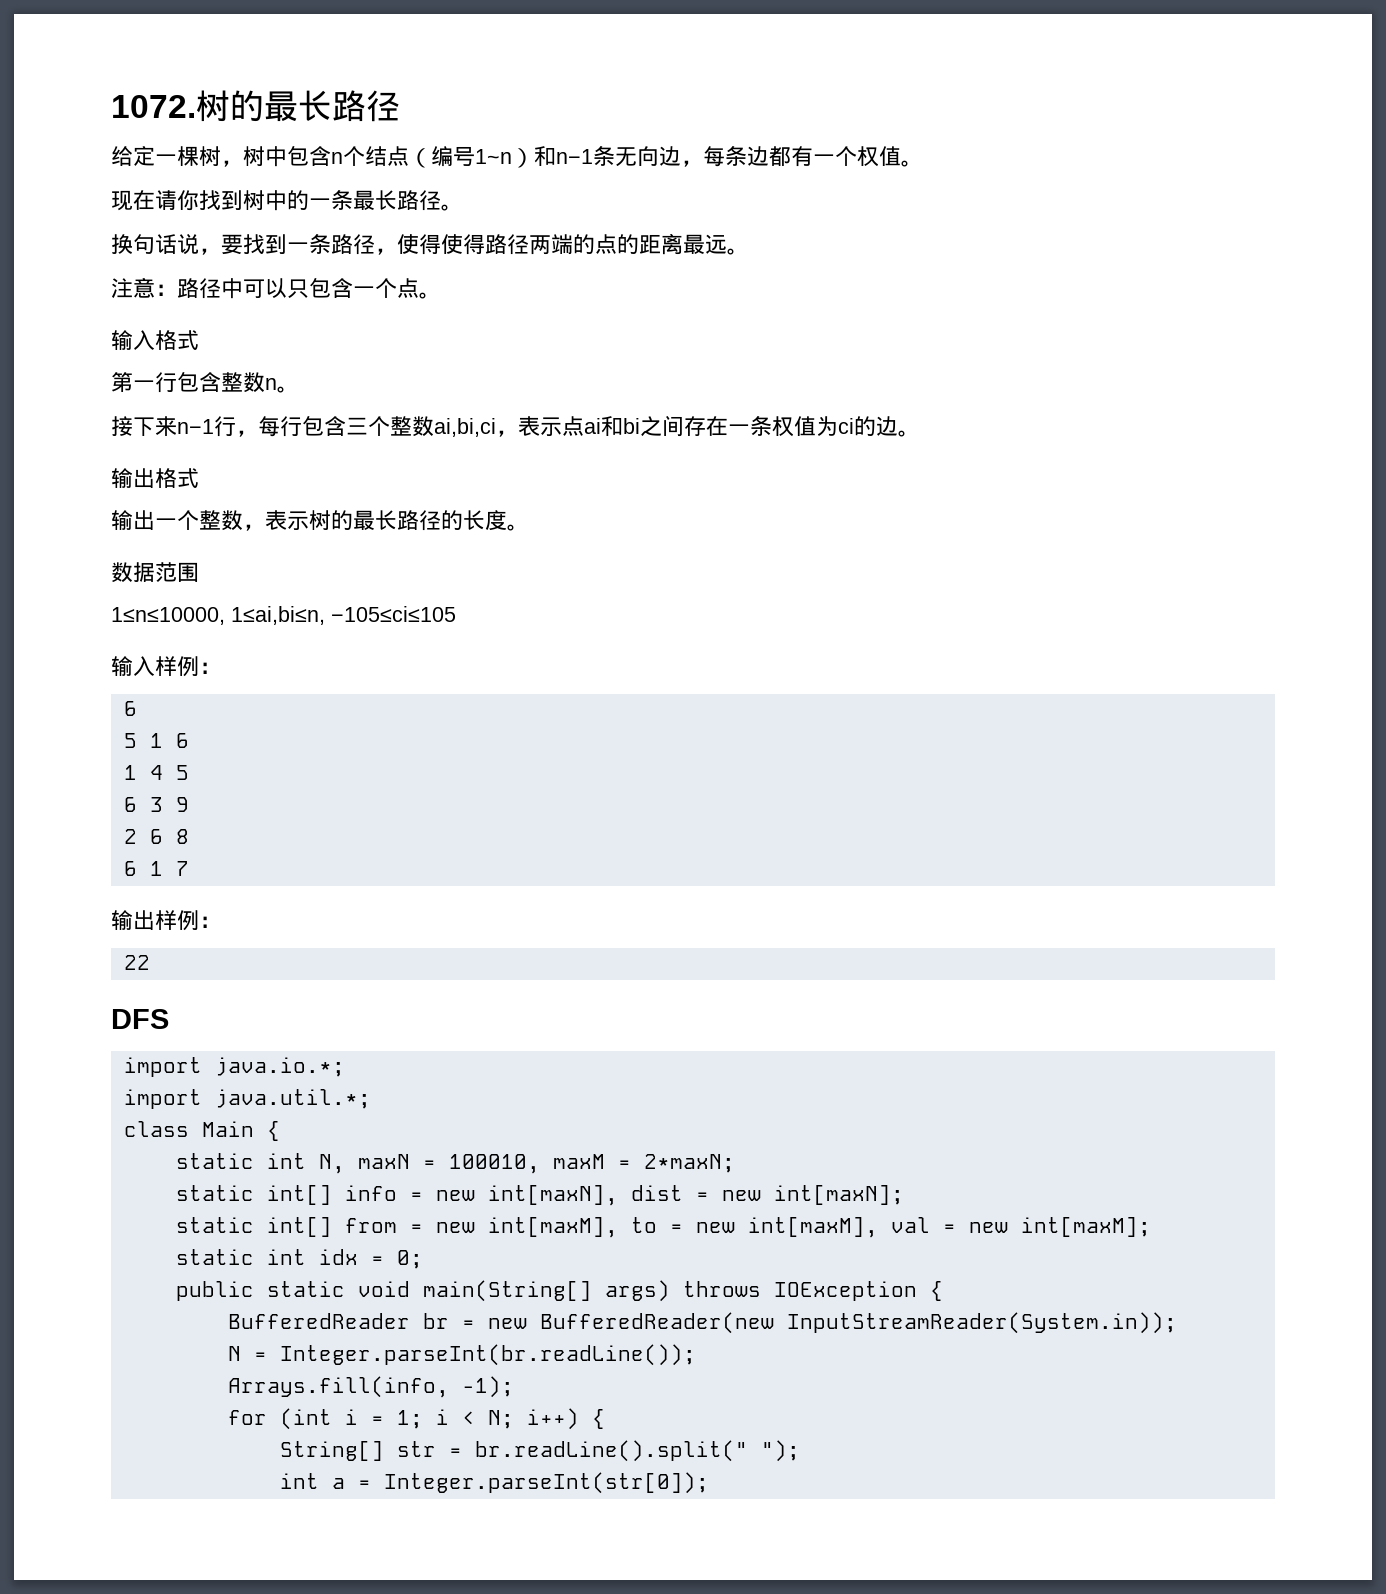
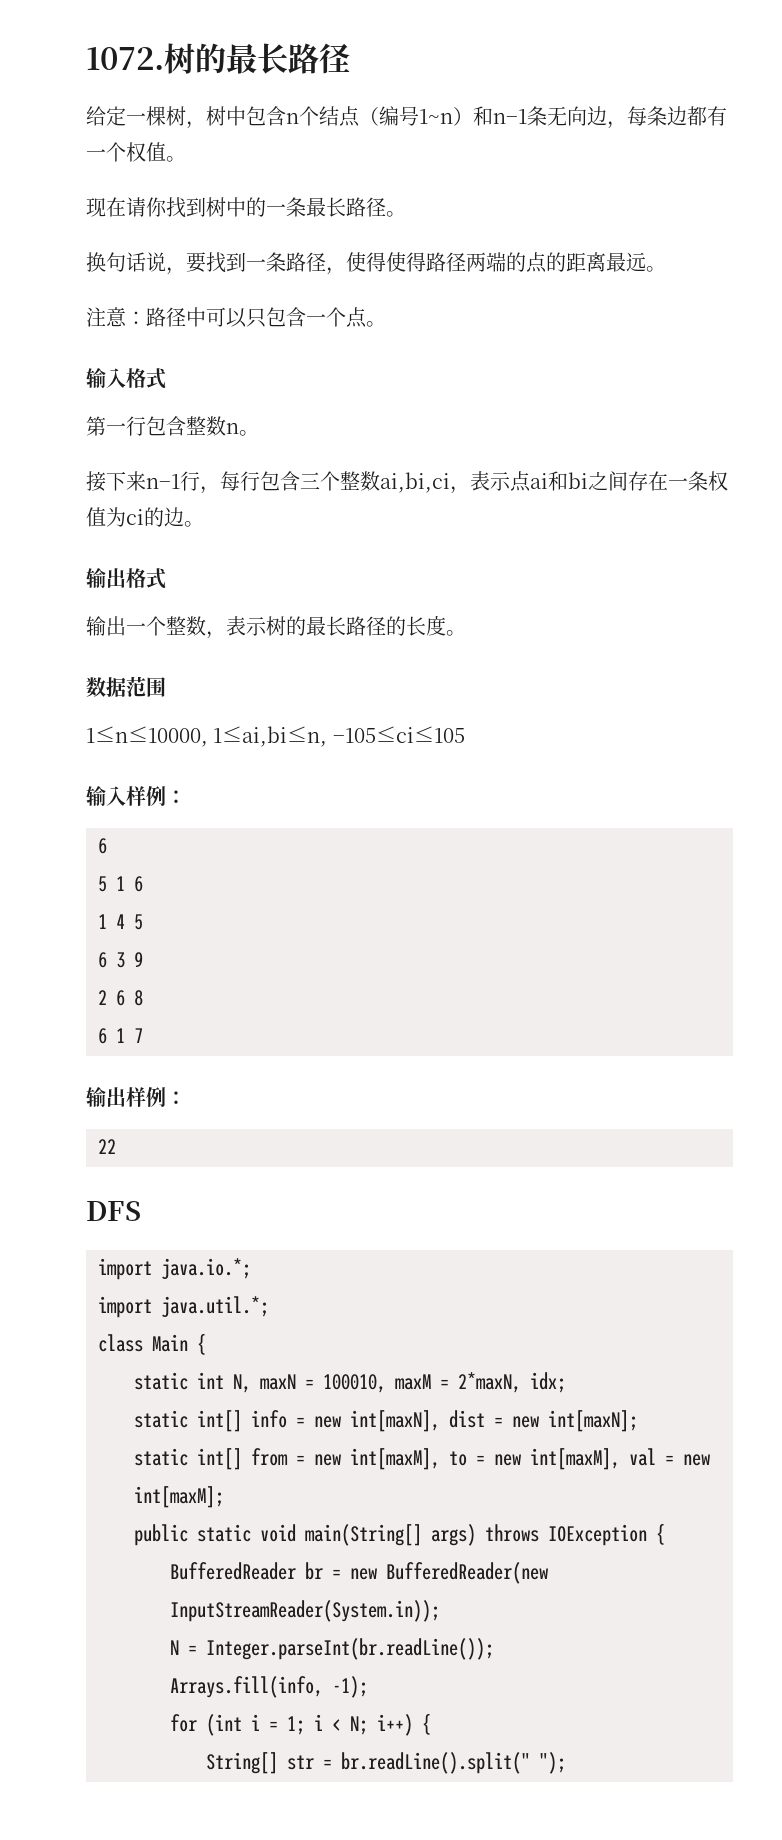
[643,1154,735,1173] 2*maxN; -> [458,1372,566,1393] 2*maxN, idx;
[175,1249,423,1269] // static int idx = 0; -> (224, 1497) none
[279,1472,709,1494] // int a = Integer.parseInt(str[0]); -> (566, 1763) none

